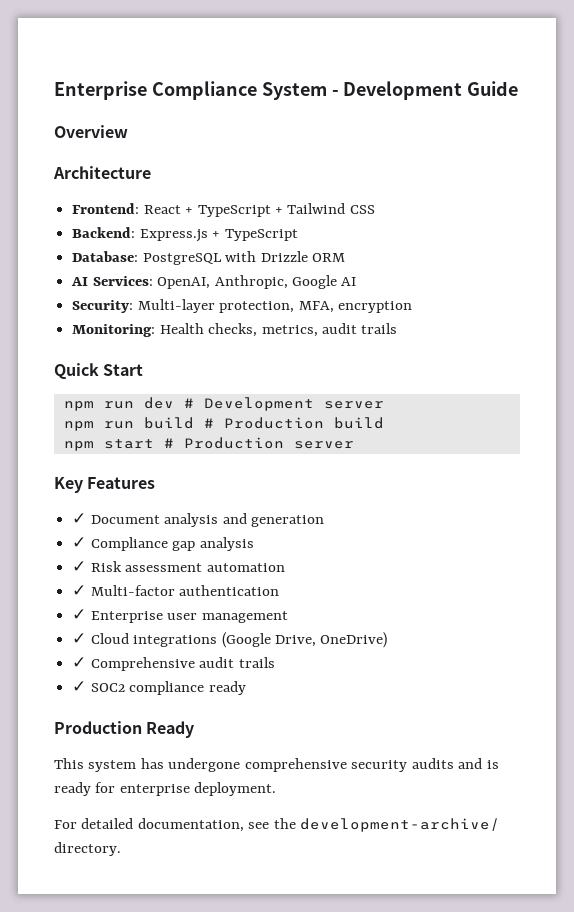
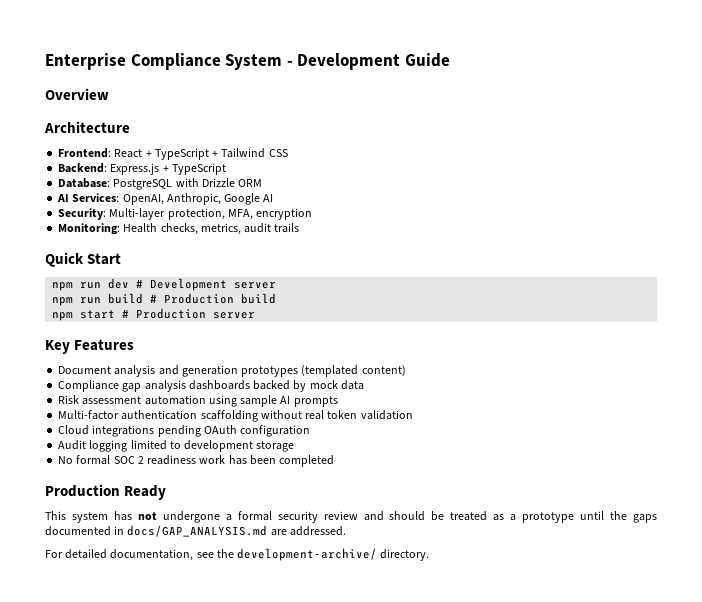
[72,513,87,524] ✓ -> (135, 345) none
[72,537,87,548] // ✓ -> [241,365,406,377] prototypes (templated content) //
[72,561,285,572] [72,585,280,596] [72,609,288,623] [72,632,388,648] [72,657,275,671] [72,681,246,695] // ✓ Risk assessment automation // ✓ Multi-factor authentication // ✓ Enterprise user management // ✓ Cloud integrations (Google Drive, OneDrive) // ✓ Comprehensive audit trails // ✓ SOC2 compliance ready -> [188,380,364,392] [58,395,338,407] [58,410,413,422] [58,425,311,437] [58,440,295,452] [58,455,335,467] dashboards backed by mock data // Risk assessment automation using sample AI prompts // Multi-factor authentication scaffolding without real token validation // Cloud integrations pending OAuth configuration // Audit logging limited to development storage // No formal SOC 2 readiness work has been completed
[168,758,499,772] [54,782,277,796] undergone comprehensive security audits and is ready for enterprise deployment. -> [137,511,658,523] [45,525,346,537] not undergone a formal security review and should be treated as a prototype until the gaps documented in docs/GAP_ANALYSIS.md are addressed.

